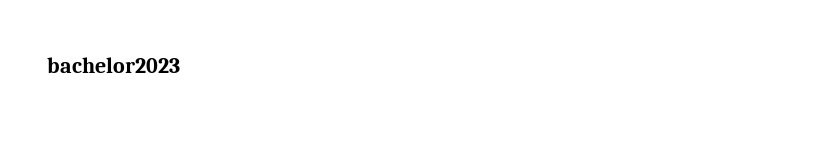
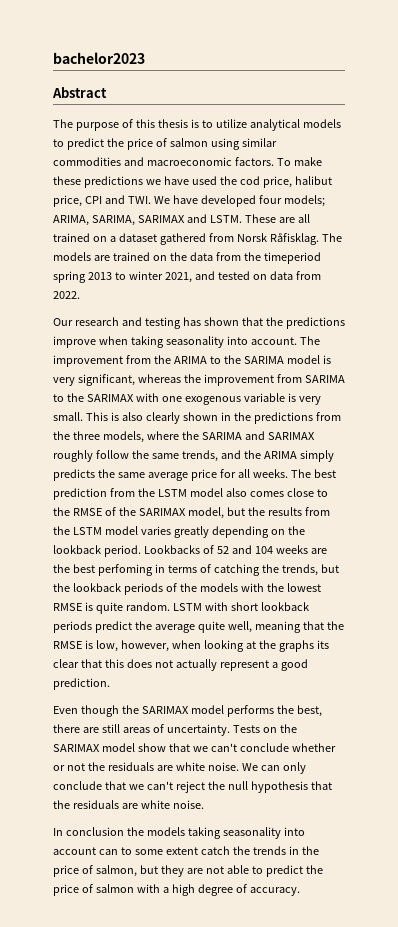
(180, 65) none -> [52,87,107,98] [53,119,341,131] [53,138,277,150] [53,157,322,166] [53,176,332,188] [53,195,325,207] [53,214,310,226] [53,233,342,245] [53,252,321,264] [53,271,321,283] [53,291,80,299] [53,317,345,329] [53,336,320,348] [53,355,331,367] [53,374,345,386] [53,393,321,405] [53,412,341,424] [53,431,315,443] [53,450,334,462] [53,469,336,481] [53,488,328,500] [53,507,330,519] [53,526,305,538] [53,545,327,557] [53,564,339,576] [53,583,321,595] [53,602,309,614] [53,621,344,633] [53,640,329,652] [53,659,308,671] [53,678,110,690] [53,705,322,717] [53,724,297,736] [53,743,336,752] [53,762,306,774] [53,781,332,793] [53,800,204,809] [53,827,305,839] [53,846,319,855] [53,865,323,877] [53,884,300,896] // Abstract // The purpose of this thesis is to utilize analytical models to predict the price of salmon using similar commodities and macroeconomic factors. To make these predictions we have used the cod price, halibut price, CPI and TWI. We have developed four models; ARIMA, SARIMA, SARIMAX and LSTM. These are all trained on a dataset gathered from Norsk Råfisklag. The models are trained on the data from the timeperiod spring 2013 to winter 2021, and tested on data from 2022. // Our research and testing has shown that the predictions improve when taking seasonality into account. The improvement from the ARIMA to the SARIMA model is very significant, whereas the improvement from SARIMA to the SARIMAX with one exogenous variable is very small. This is also clearly shown in the predictions from the three models, where the SARIMA and SARIMAX roughly follow the same trends, and the ARIMA simply predicts the same average price for all weeks. The best prediction from the LSTM model also comes close to the RMSE of the SARIMAX model, but the results from the LSTM model varies greatly depending on the lookback period. Lookbacks of 52 and 104 weeks are the best perfoming in terms of catching the trends, but the lookback periods of the models with the lowest RMSE is quite random. LSTM with short lookback periods predict the average quite well, meaning that the RMSE is low, however, when looking at the graphs its clear that this does not actually represent a good prediction. // Even though the SARIMAX model performs the best, there are still areas of uncertainty. Tests on the SARIMAX model show that we can't conclude whether or not the residuals are white noise. We can only conclude that we can't reject the null hypothesis that the residuals are white noise. // In conclusion the models taking seasonality into account can to some extent catch the trends in the price of salmon, but they are not able to predict the price of salmon with a high degree of accuracy.

